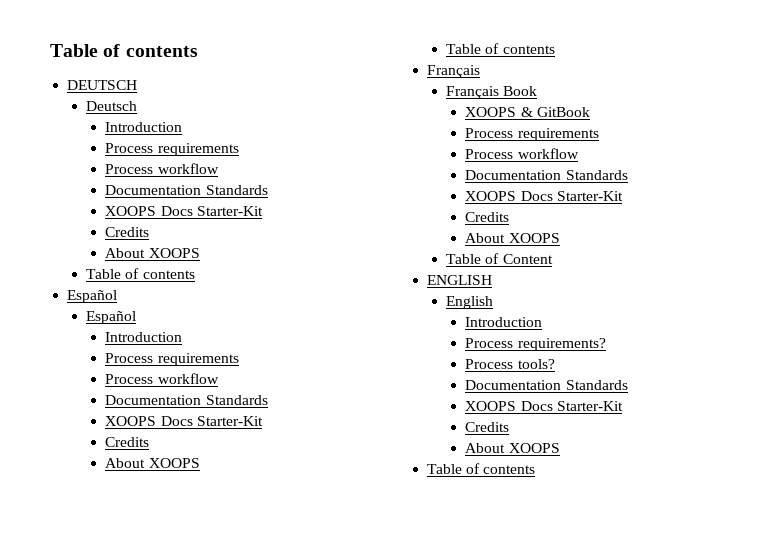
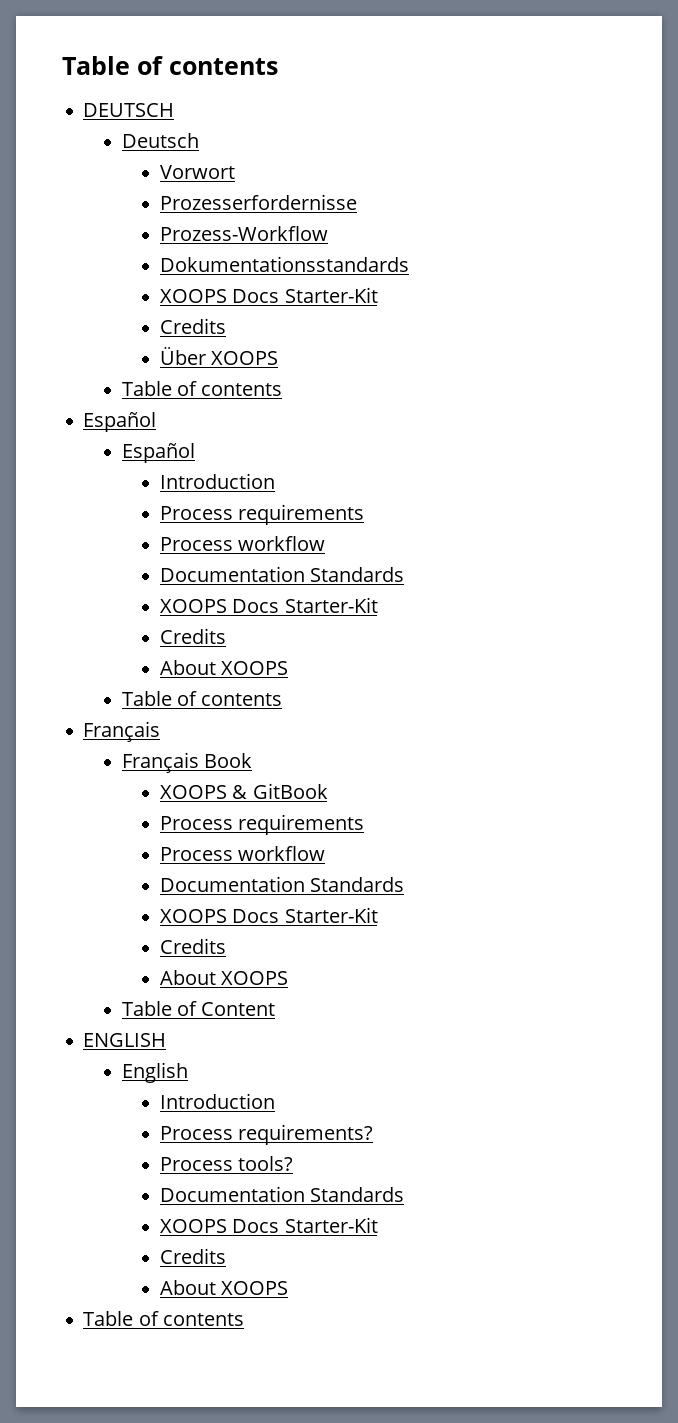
[105,122,183,132] [105,143,239,156] [105,163,219,174] [105,185,268,195] [105,206,263,216] [105,227,150,237] [105,248,146,258] Introduction // Process requirements // Process workflow // Documentation Standards // XOOPS Docs Starter-Kit // Credits // About -> [159,165,235,179] [159,194,357,210] [159,226,328,241] [159,256,409,272] [159,287,378,303] [159,318,226,334] [159,347,206,365] Vorwort // Prozesserfordernisse // Prozess-Workflow // Dokumentationsstandards // XOOPS Docs Starter-Kit // Credits // Über

